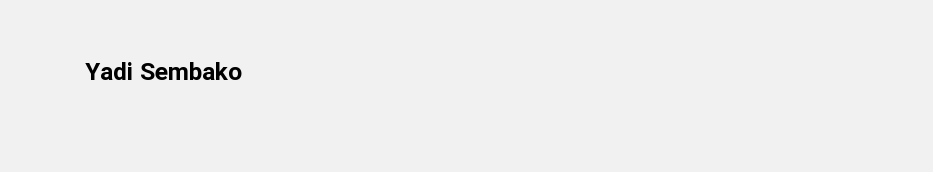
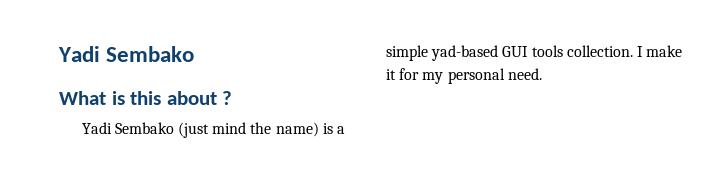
[85,62,242,80] Yadi Sembako -> [58,46,195,62] [59,91,233,105] [81,122,345,138] [386,45,683,61] [386,68,542,84] Yadi Sembako // What is this about ? // Yadi Sembako (just mind the name) is a simple yad-based GUI tools collection. I make it for my personal need.

